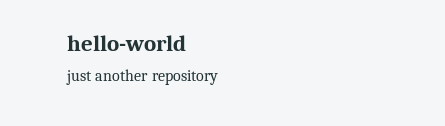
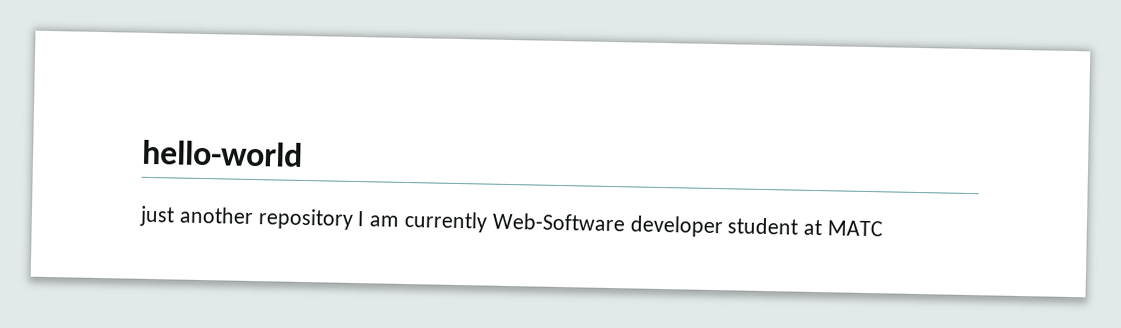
(218, 77) none -> [357,210,884,238] I am currently Web-Software developer student at MATC

